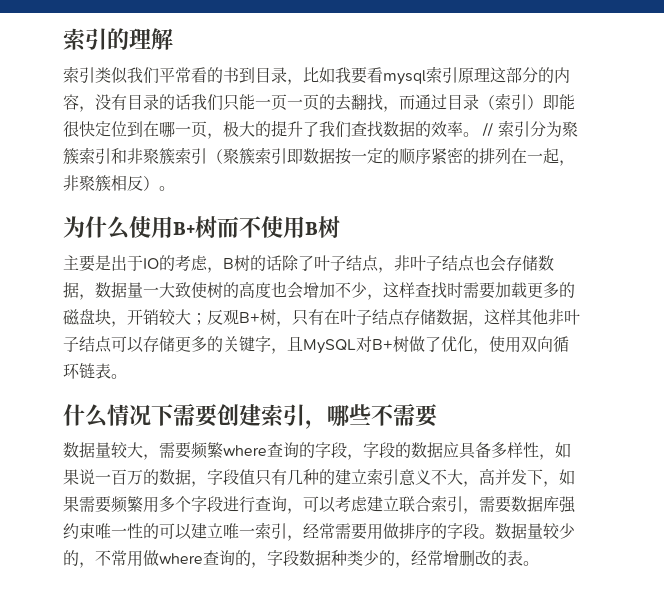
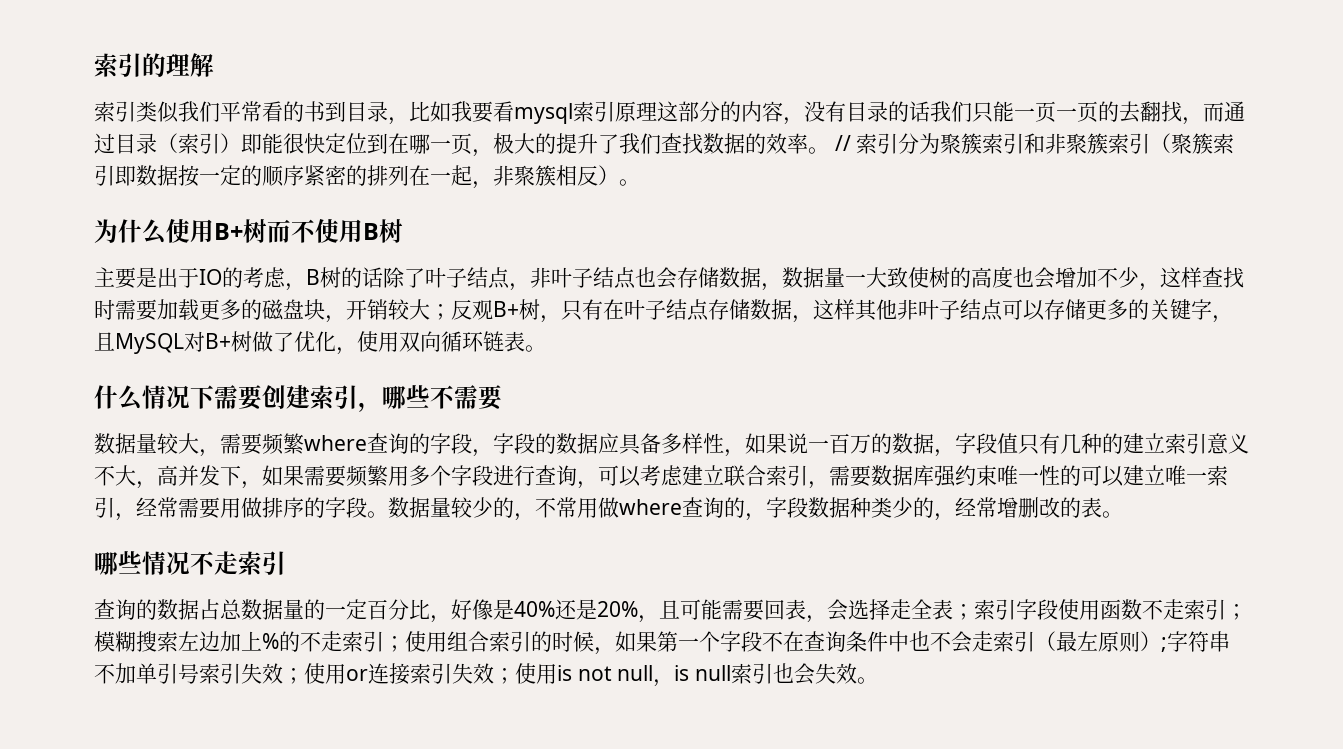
(539, 563) none -> [94,551,286,576] [94,599,1247,623] [94,631,1230,655] [94,663,879,687] // 哪些情况不走索引 // 查询的数据占总数据量的一定百分比，好像是40%还是20%，且可能需要回表，会选择走全表；索引字段使用函数不走索引；模糊搜索左边加上%的不走索引；使用组合索引的时候，如果第一个字段不在查询条件中也不会走索引（最左原则）;字符串不加单引号索引失效；使用or连接索引失效；使用is not null，is null索引也会失效。

